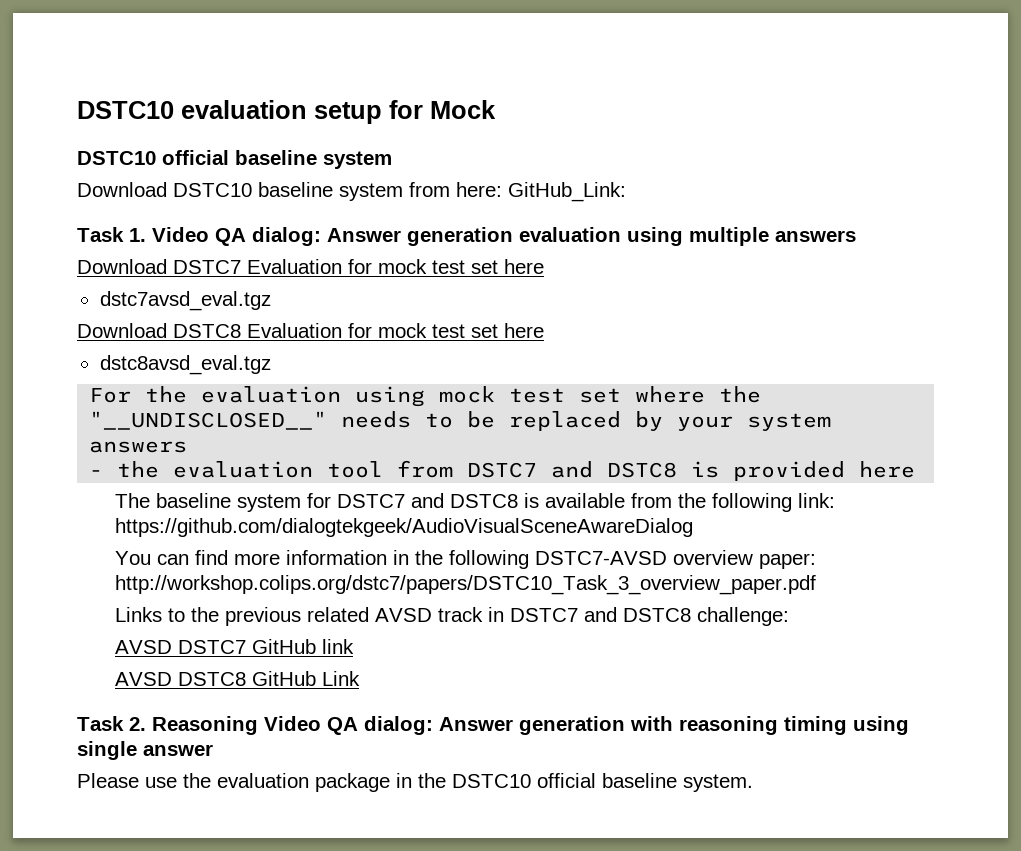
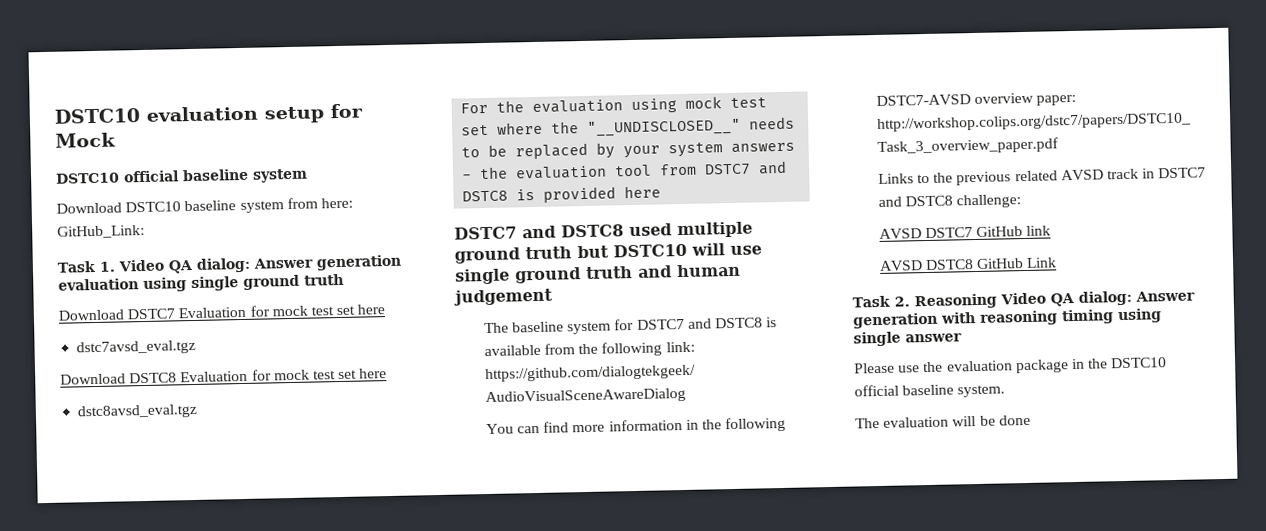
[689,227,856,246] multiple answers -> [191,273,344,292] single ground truth
(916, 469) none -> [454,221,753,240] [454,243,762,264] [455,263,741,285] [453,288,553,306] // DSTC7 and DSTC8 used multiple ground truth but DSTC10 will use single ground truth and human judgement
(753, 783) none -> [855,414,1031,429] // The evaluation will be done

